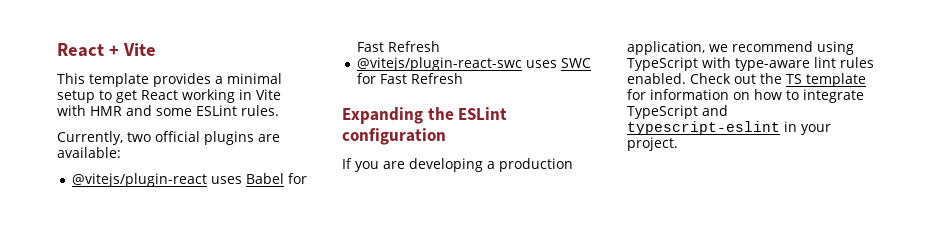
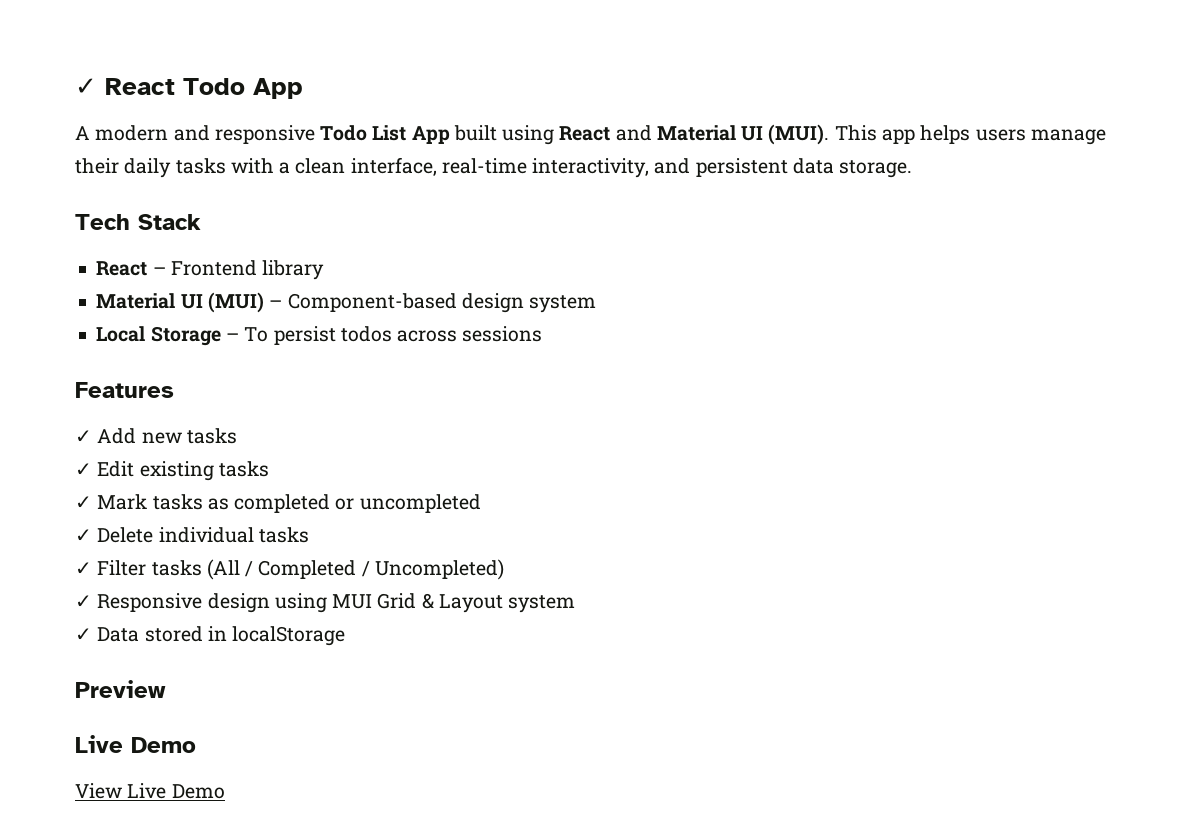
[57,43,156,57] [57,73,282,87] [57,89,281,103] [57,105,279,116] [57,131,280,145] [57,147,121,158] [71,173,307,187] [356,41,440,52] [356,57,591,71] [356,73,463,84] [342,107,508,124] [342,128,446,145] [342,158,573,172] [627,41,854,55] [627,57,874,71] [627,73,866,87] [627,89,864,103] [627,105,728,119] [627,121,831,135] [627,137,678,151] React + Vite // This template provides a minimal setup to get React working in Vite with HMR and some ESLint rules. // Currently, two official plugins are available: // @vitejs/plugin-react uses Babel for Fast Refresh // @vitejs/plugin-react-swc uses SWC for Fast Refresh // Expanding the ESLint configuration // If you are developing a production application, we recommend using TypeScript with type-aware lint rules enabled. Check out the TS template for information on how to integrate TypeScript and typescript-eslint in your project. -> [75,78,303,99] [75,124,1106,145] [75,157,913,178] [75,214,201,230] [96,260,325,280] [96,292,597,313] [96,326,543,346] [75,382,174,398] [75,428,237,444] [75,461,269,481] [75,494,481,513] [75,527,309,543] [75,559,504,580] [75,593,576,613] [75,626,346,646] [75,680,166,698] [75,735,196,753] [75,783,225,799] ✓ React Todo App // A modern and responsive Todo List App built using React and Material UI (MUI). This app helps users manage their daily tasks with a clean interface, real-time interactivity, and persistent data storage. // Tech Stack // React – Frontend library // Material UI (MUI) – Component-based design system // Local Storage – To persist todos across sessions // Features // ✓ Add new tasks // ✓ Edit existing tasks // ✓ Mark tasks as completed or uncompleted // ✓ Delete individual tasks // ✓ Filter tasks (All / Completed / Uncompleted) // ✓ Responsive design using MUI Grid & Layout system // ✓ Data stored in localStorage // Preview // Live Demo // View Live Demo

